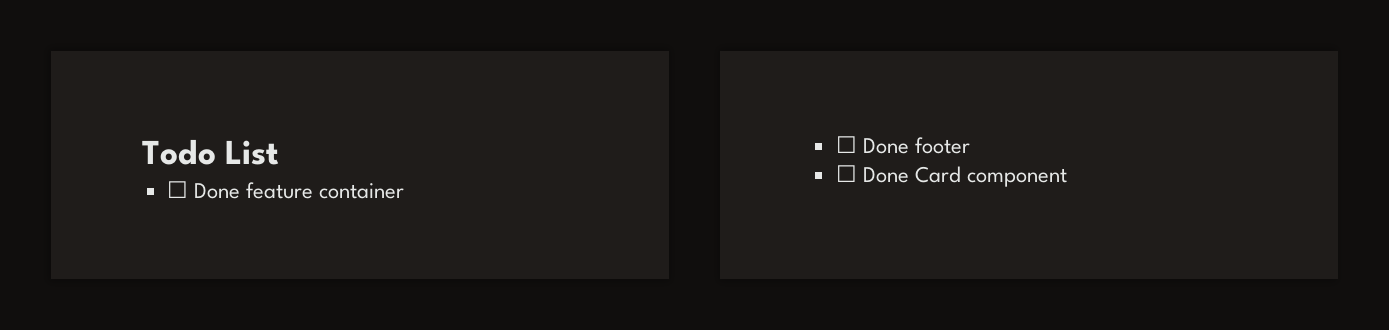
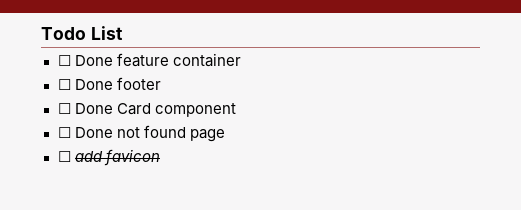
(1067, 177) none -> [57,125,225,142] [57,149,160,166] // ☐ Done not found page // ☐ add favicon

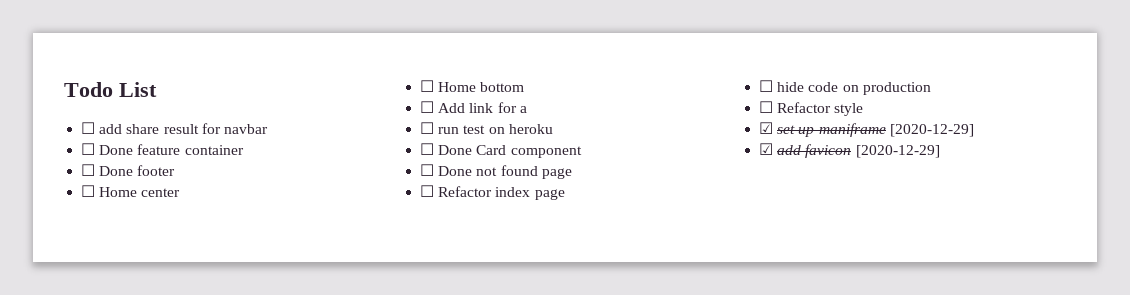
(123, 33) none -> [81,122,268,134] // ☐ add share result for navbar
(161, 83) none -> [81,185,181,197] [420,80,525,92] [420,101,527,113] [420,122,553,134] // ☐ Home center // ☐ Home bottom // ☐ Add link for a // ☐ run test on heroku
(71, 156) none -> [438,186,565,200] [759,80,931,95] [759,101,864,116] [759,122,974,137] [759,143,774,155] Refactor index page // ☐ hide code on production // ☐ Refactor style // ☑ set up maniframe [2020-12-29] // ☑
(160, 157) none -> [855,145,940,158] [2020-12-29]

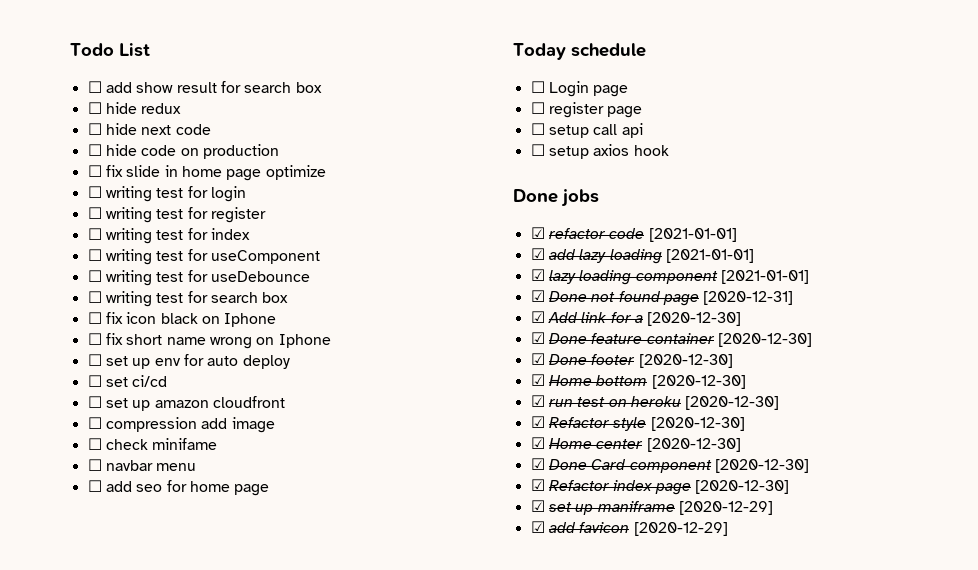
[126,124,160,134] share -> [136,82,174,93] show
[223,124,268,134] [81,143,244,155] [81,164,176,176] [81,185,181,197] [420,80,525,92] [420,101,527,113] [420,122,553,134] [420,143,582,158] [420,164,572,179] [420,185,565,200] navbar // ☐ Done feature container // ☐ Done footer // ☐ Home center // ☐ Home bottom // ☐ Add link for a // ☐ run test on heroku // ☐ Done Card component // ☐ Done not found page // ☐ Refactor index page -> [244,82,322,93] [87,102,182,114] [87,123,211,135] search box // ☐ hide redux // ☐ hide next code
[777,102,864,116] Refactor style -> [105,165,326,181] [87,186,246,202] [87,207,266,223] [87,228,250,244] [87,249,320,265] [87,270,310,286] [87,291,289,307] [87,312,277,327] [87,333,331,349] [87,354,290,369] [87,375,168,387] [87,396,285,411] [87,417,275,433] [87,438,218,450] [87,459,197,471] [87,480,270,496] [513,43,646,60] [530,81,629,97] [530,102,643,118] [530,123,643,138] [530,144,669,159] [513,189,599,207] [530,227,737,242] [530,248,754,264] [530,269,809,285] [530,290,794,306] [530,311,742,326] [530,332,812,347] [530,353,733,368] [530,374,746,389] [530,395,780,410] [530,416,745,431] [530,437,741,452] [530,458,809,473] [530,479,789,495] fix slide in home page optimize // ☐ writing test for login // ☐ writing test for register // ☐ writing test for index // ☐ writing test for useComponent // ☐ writing test for useDebounce // ☐ writing test for search box // ☐ fix icon black on Iphone // ☐ fix short name wrong on Iphone // ☐ set up env for auto deploy // ☐ set ci/cd // ☐ set up amazon cloudfront // ☐ compression add image // ☐ check minifame // ☐ navbar menu // ☐ add seo for home page // Today schedule // ☐ Login page // ☐ register page // ☐ setup call api // ☐ setup axios hook // Done jobs // ☑ refactor code [2021-01-01] // ☑ add lazy loading [2021-01-01] // ☑ lazy loading component [2021-01-01] // ☑ Done not found page [2020-12-31] // ☑ Add link for a [2020-12-30] // ☑ Done feature container [2020-12-30] // ☑ Done footer [2020-12-30] // ☑ Home bottom [2020-12-30] // ☑ run test on heroku [2020-12-30] // ☑ Refactor style [2020-12-30] // ☑ Home center [2020-12-30] // ☑ Done Card component [2020-12-30] // ☑ Refactor index page [2020-12-30]

